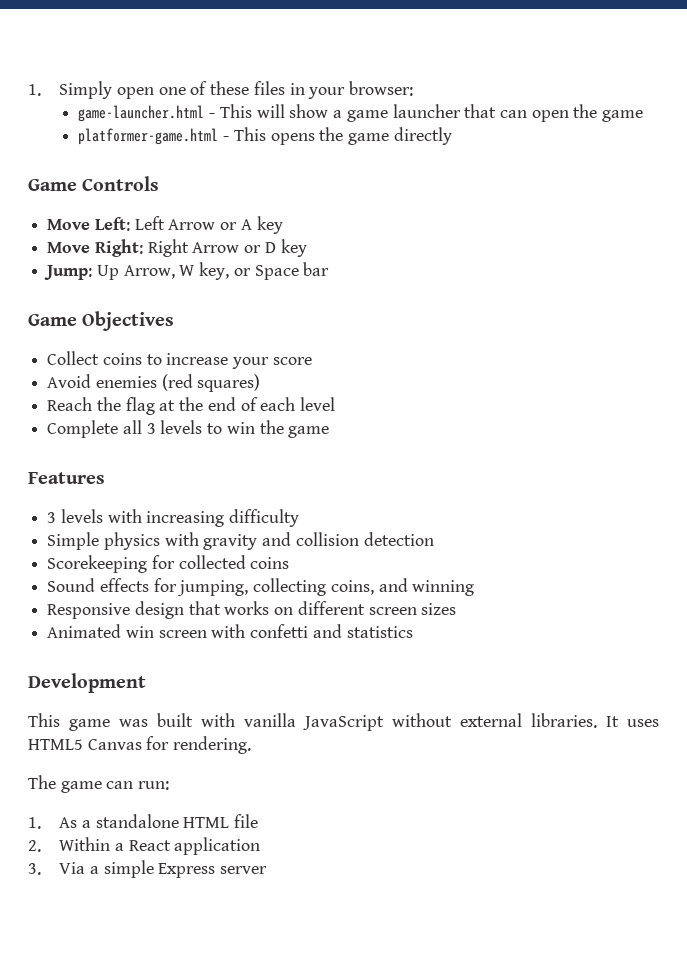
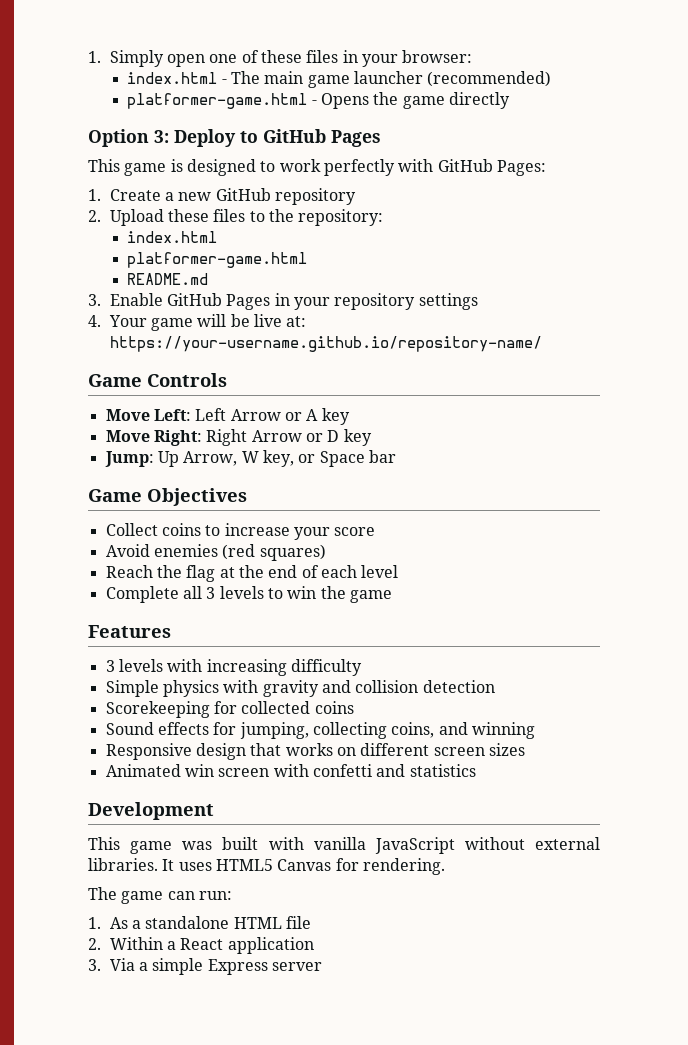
[78,104,644,122] game-launcher.html - This will show a game launcher that can open the game -> [127,71,552,88] index.html - The main game launcher (recommended)
[233,127,315,145] This opens -> [321,93,370,109] Opens
(452, 136) none -> [88,129,381,147] [88,159,546,176] [88,188,357,205] [88,209,384,226] [127,231,218,243] [127,252,308,268] [127,273,209,285] [88,293,478,310] [88,314,307,331] [109,336,542,352] // Option 3: Deploy to GitHub Pages // This game is designed to work perfectly with GitHub Pages: // 1. Create a new GitHub repository // 2. Upload these files to the repository: // index.html // platformer-game.html // README.md // 3. Enable GitHub Pages in your repository settings // 4. Your game will be live at: https://your-username.github.io/repository-name/

